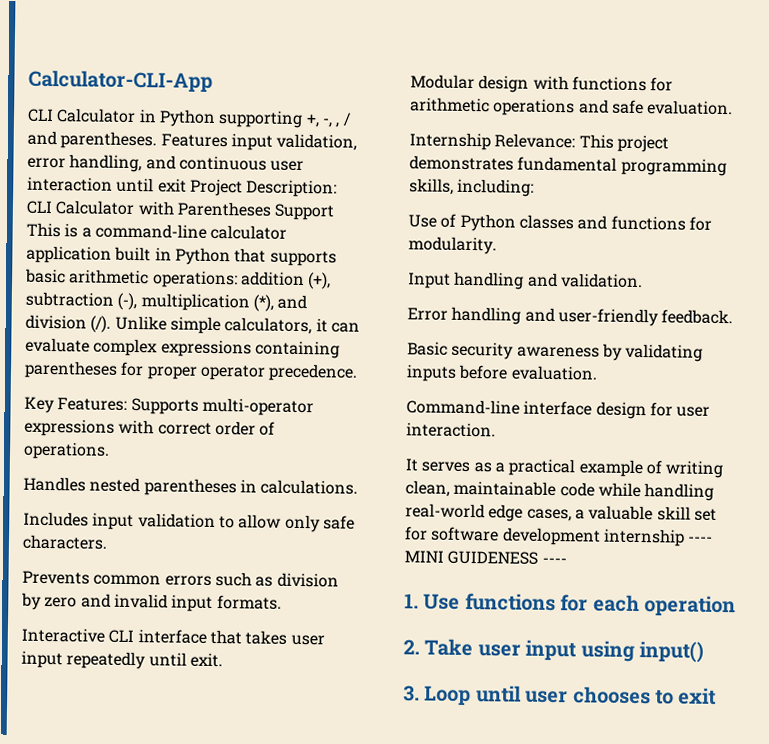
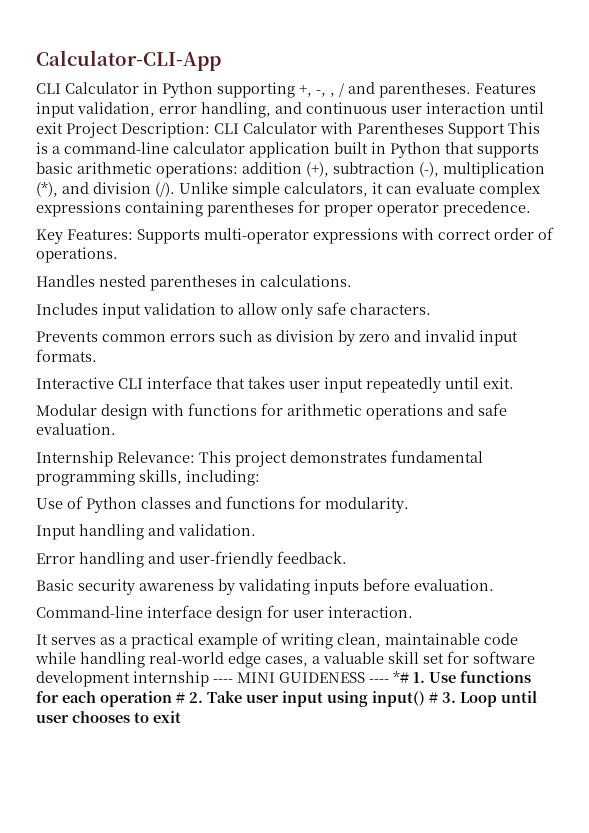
(567, 561) // -> [393,671,409,683] *#
(736, 606) // -> [176,692,185,703] #
(704, 652) // -> [429,692,438,703] #

